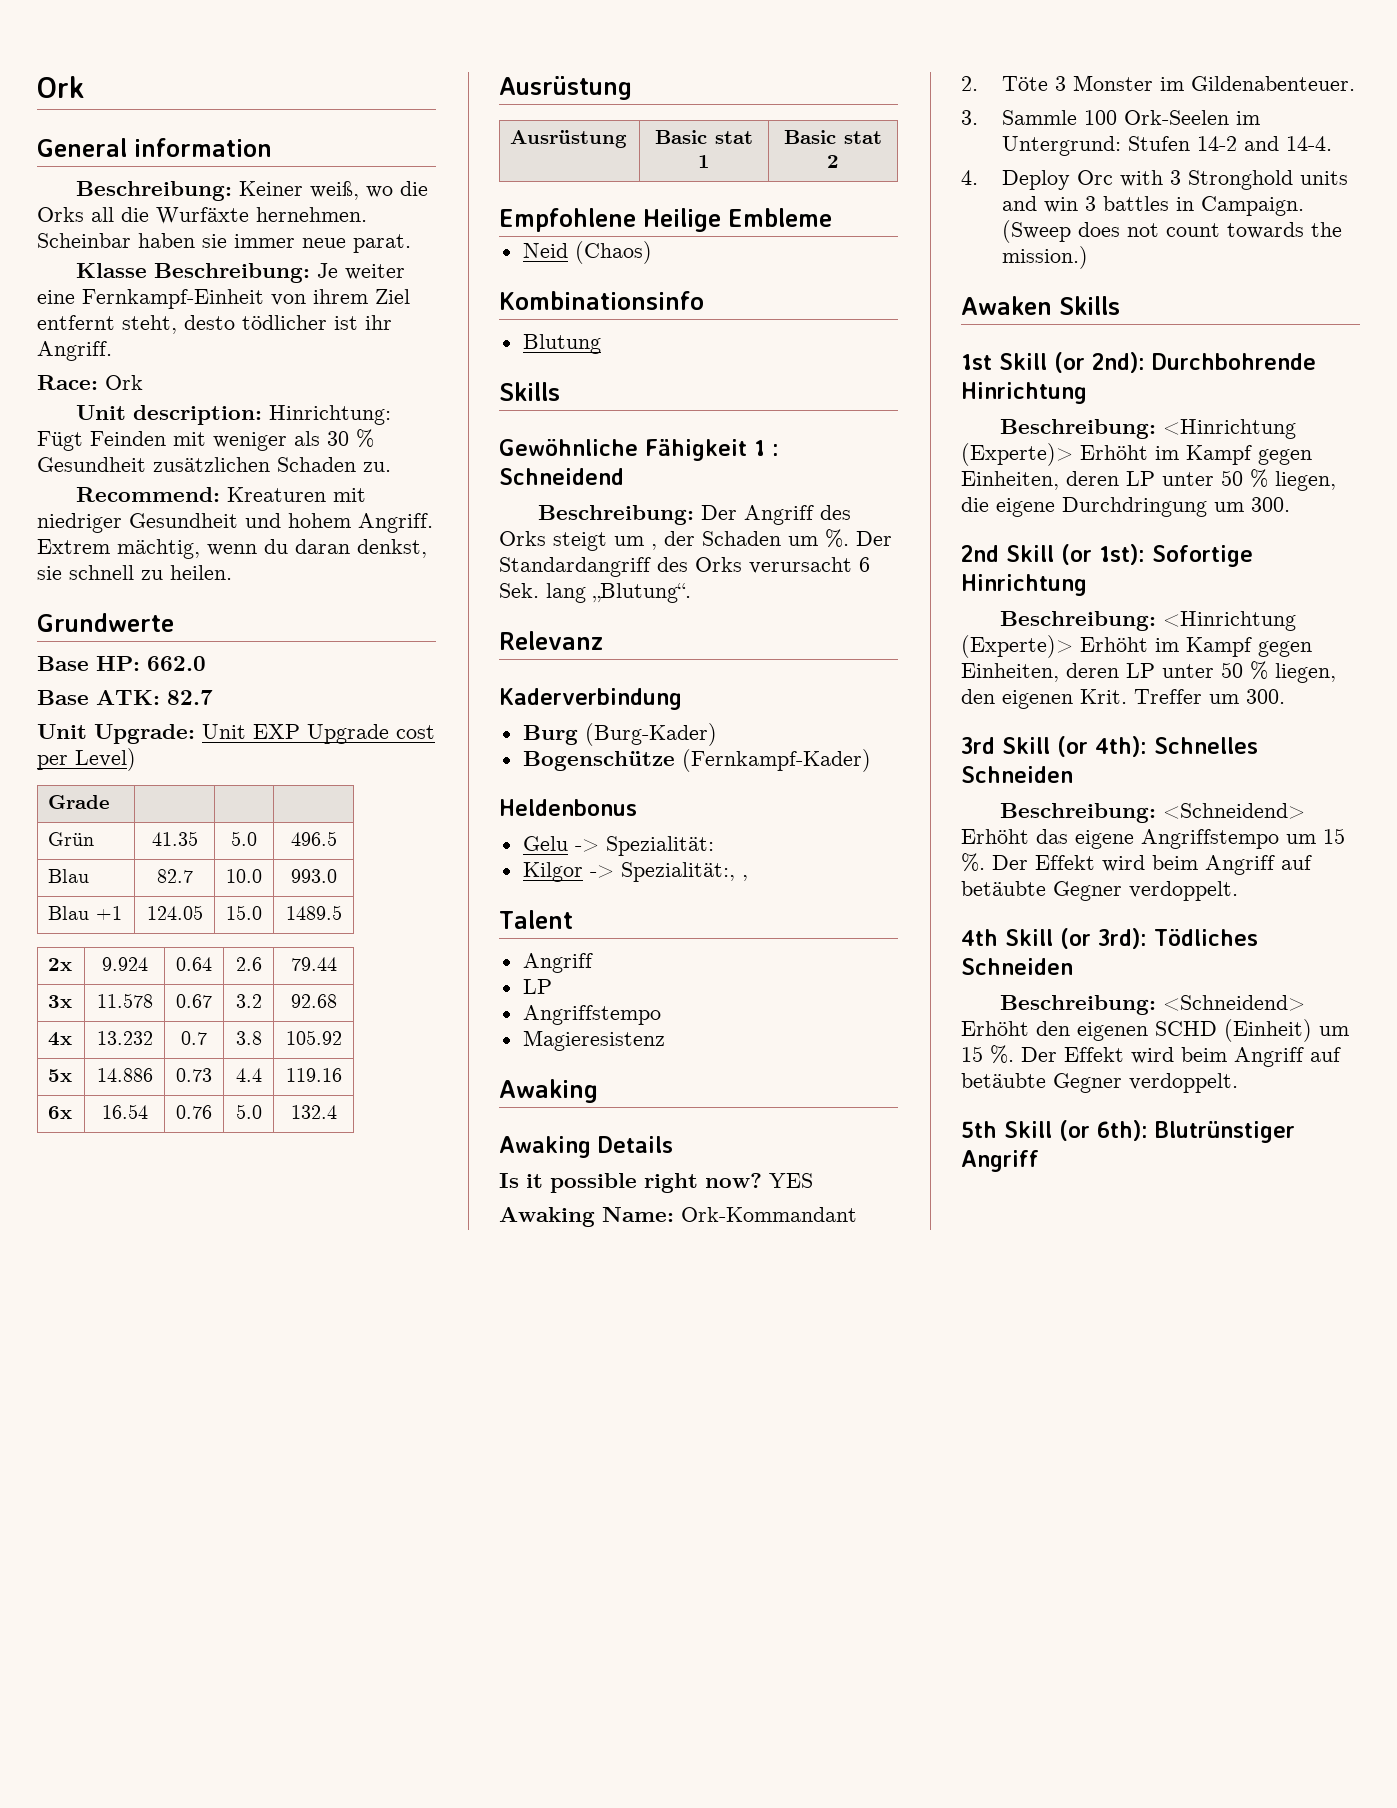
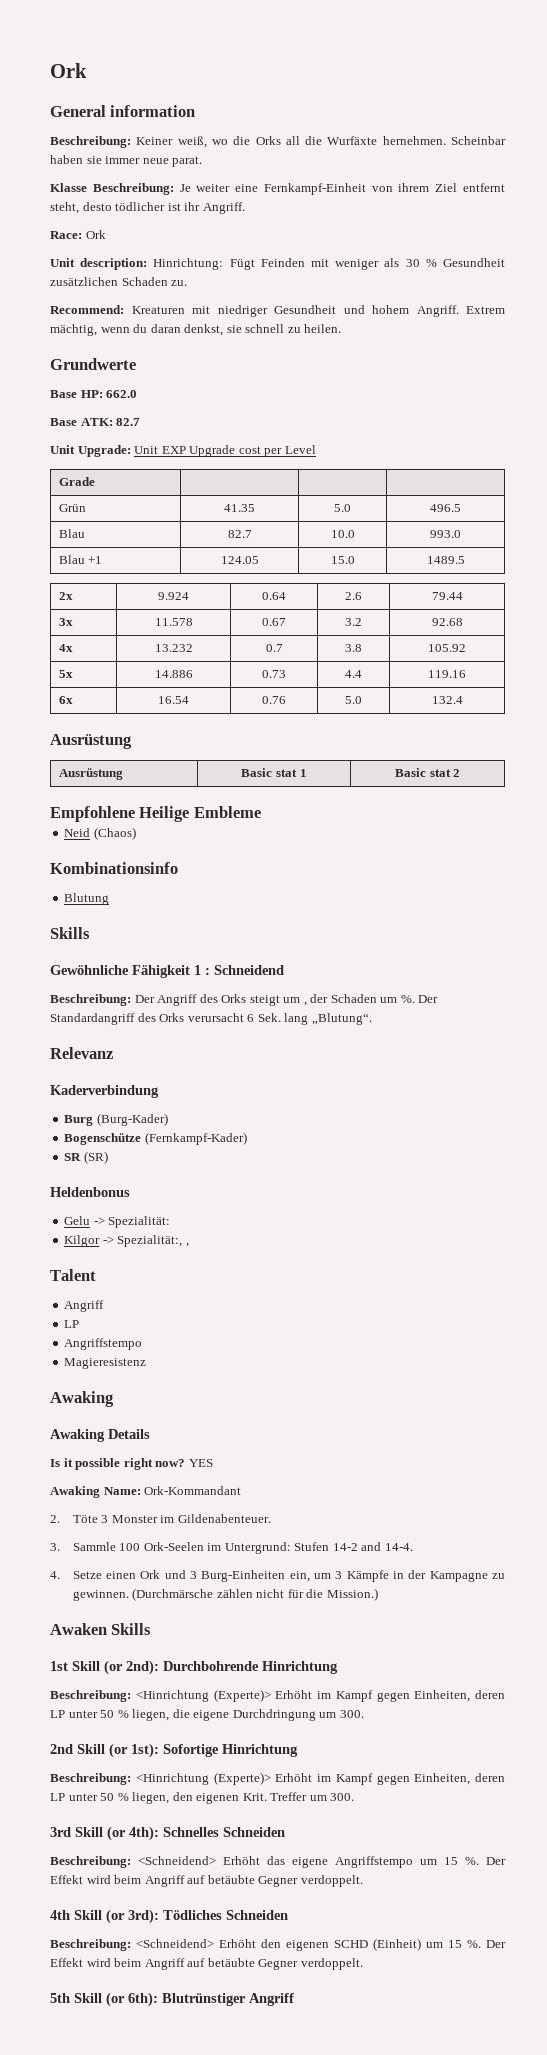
[75,748,136,771] Level) -> [284,445,316,454] Level
(871, 760) none -> [64,1151,108,1164] // SR (SR)
[1002,170,1349,190] [1002,196,1305,216] [1002,220,1343,243] [1002,246,1089,269] Deploy Orc with 3 Stronghold units and win 3 battles in Campaign. (Sweep does not count towards the mission.) -> [72,1570,506,1582] [72,1588,378,1601] Setze einen Ork und 3 Burg-Einheiten ein, um 3 Kämpfe in der Kampagne zu gewinnen. (Durchmärsche zählen nicht für die Mission.)

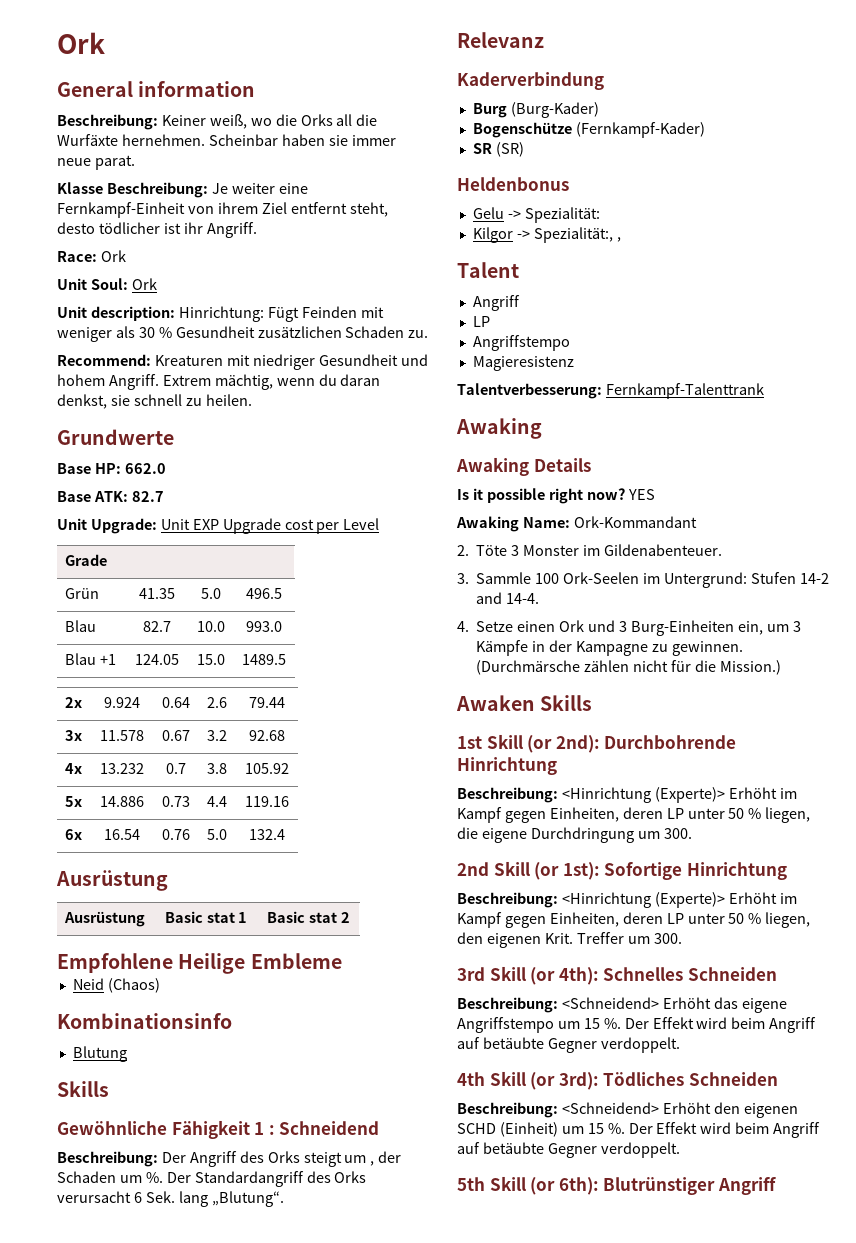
(106, 234) none -> [57,278,157,290] // Unit Soul: Ork
(147, 1363) none -> [457,383,764,399] // Talentverbesserung: Fernkampf-Talenttrank

